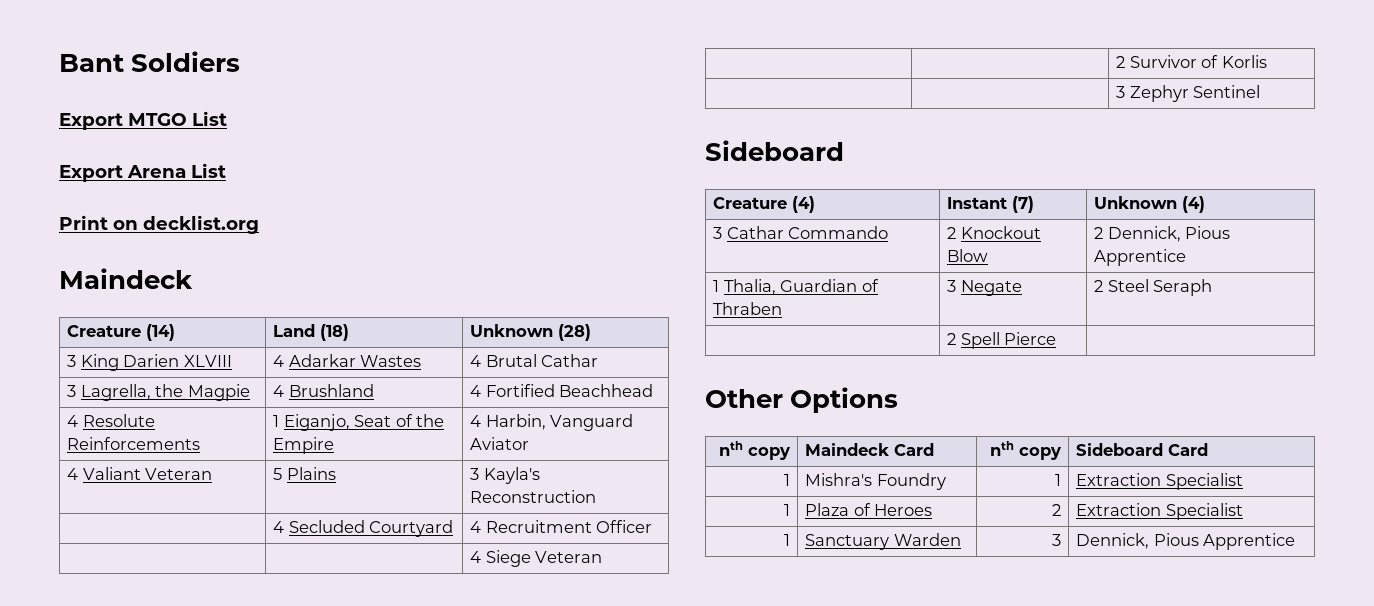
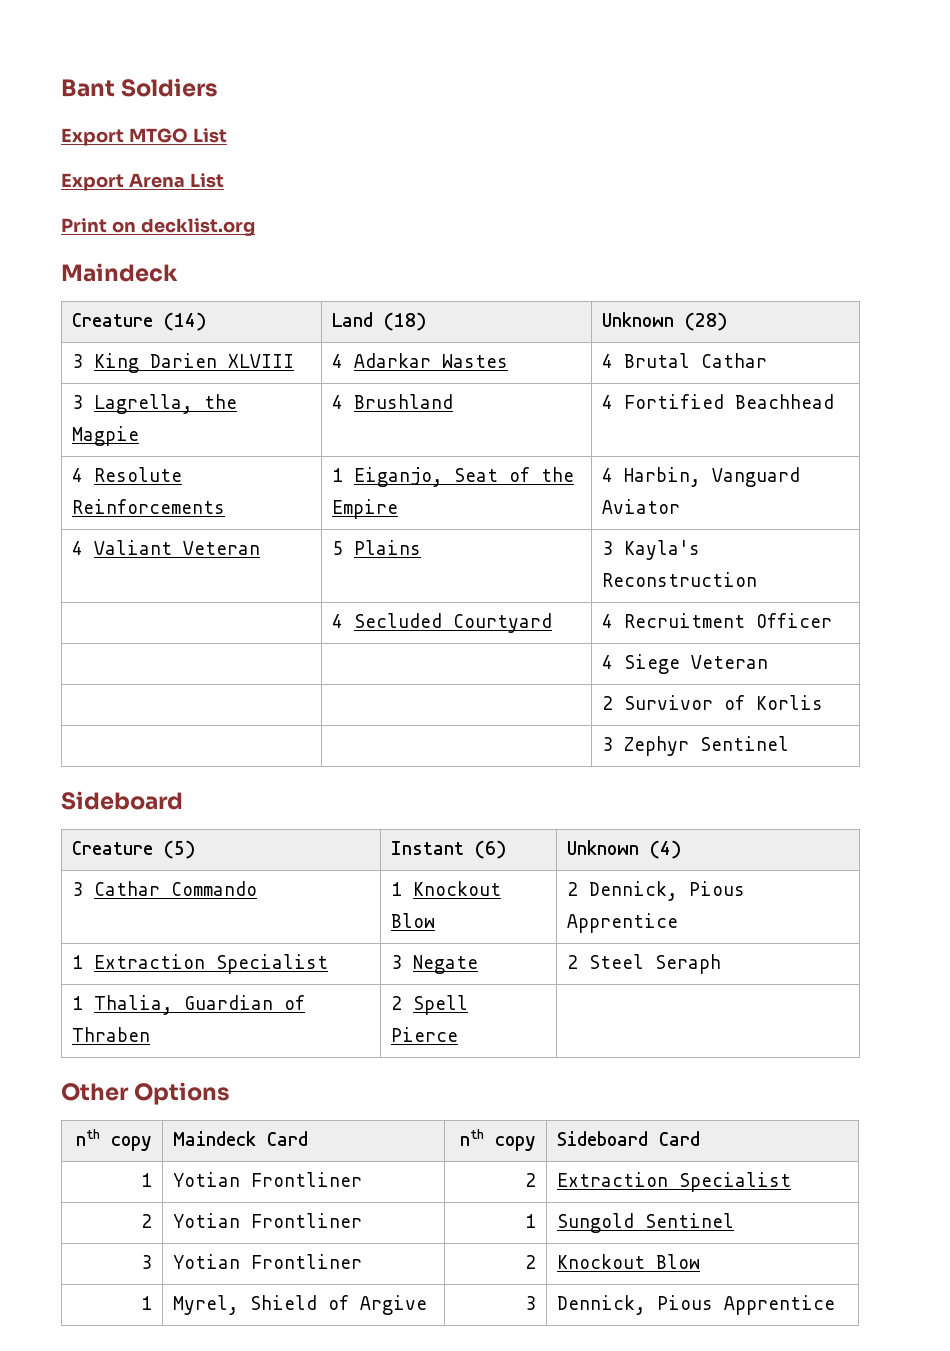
[792,196,816,213] (4) -> [164,840,196,859] (5)
[1012,196,1035,213] (7) -> [475,840,507,859] (6)
[947,227,957,239] 2 -> [391,882,403,896] 1
[723,279,879,295] [713,302,783,315] Thalia, Guardian of Thraben -> [94,954,329,974] Extraction Specialist
(1213, 287) none -> [72,995,306,1015] [72,1027,151,1042] 1 Thalia, Guardian of Thraben
[805,473,946,490] [1054,474,1061,486] [1076,473,1243,490] [783,504,790,516] [805,503,933,516] [1051,504,1061,516] [1076,503,1243,520] [783,534,790,546] [805,533,961,550] Mishra's Foundry | 1 | Extraction Specialist // 1 | Plaza of Heroes | 2 | Extraction Specialist // 1 | Sanctuary Warden -> [173,1172,363,1187] [524,1173,536,1187] [557,1172,792,1192] [140,1214,152,1228] [173,1213,363,1228] [524,1214,536,1228] [557,1213,735,1233] [140,1255,152,1269] [173,1254,363,1269] [524,1255,536,1269] [557,1254,701,1269] [140,1296,152,1310] [173,1295,428,1315] Yotian Frontliner | 2 | Extraction Specialist // 2 | Yotian Frontliner | 1 | Sungold Sentinel // 3 | Yotian Frontliner | 2 | Knockout Blow // 1 | Myrel, Shield of Argive

